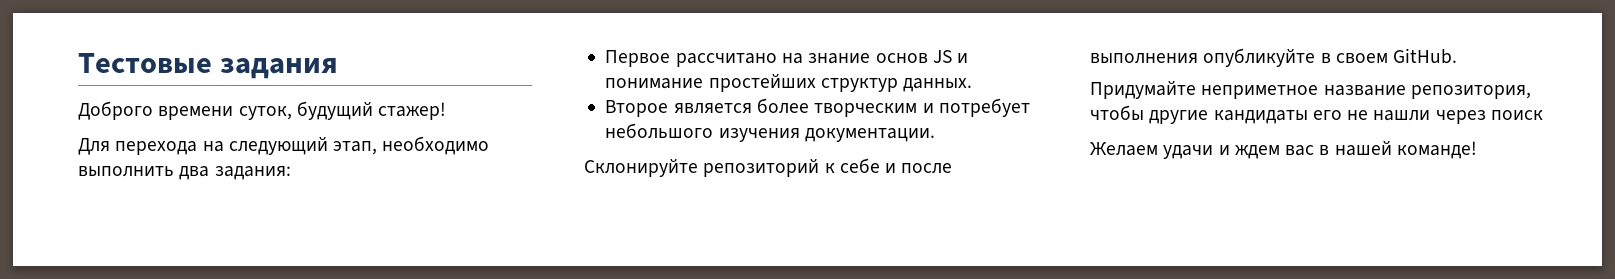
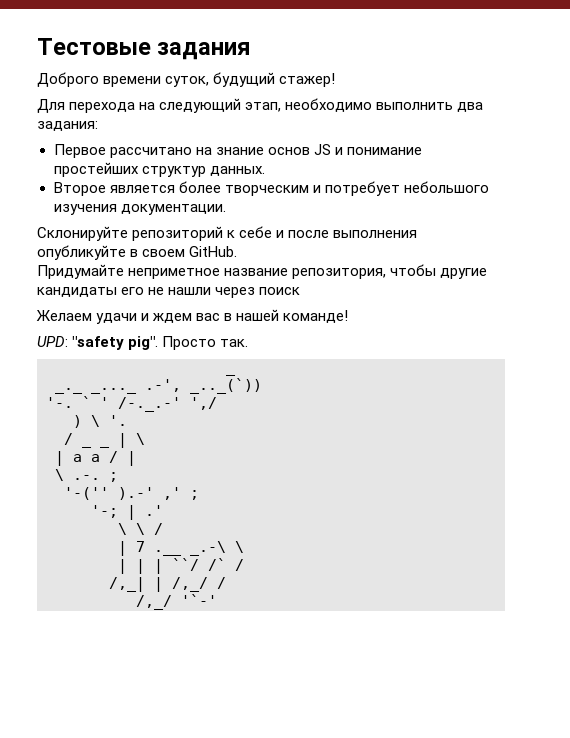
(1477, 150) none -> [37,336,249,350] [226,372,236,376] [55,378,262,394] [46,396,217,412] [73,415,127,428] [64,433,145,448] [55,451,136,466] [55,469,118,482] [64,487,199,500] [91,505,163,520] [118,523,163,535] [118,541,244,556] [118,558,244,574] [109,577,226,592] [136,594,217,610] // UPD: "safety pig". Просто так. // _ // _._ _..._ .-', _.._(`)) // '-. ` ' /-._.-' ',/ // ) \ '. // / _ _ | \ // | a a / | // \ .-. ; // '-('' ).-' ,' ; // '-; | .' // \ \ / // | 7 .__ _.-\ \ // | | | ``/ /` / // /,_| | /,_/ / // /,_/ '`-'

